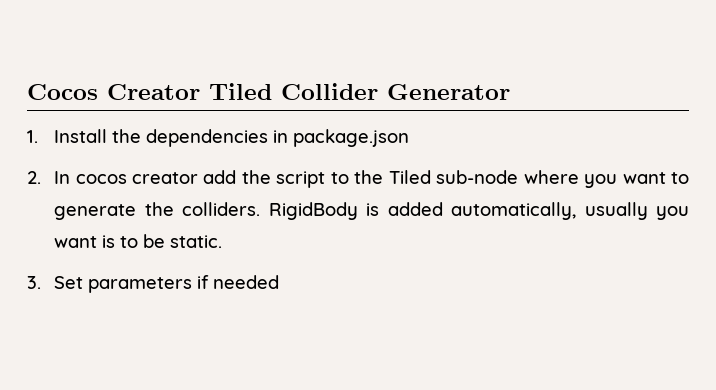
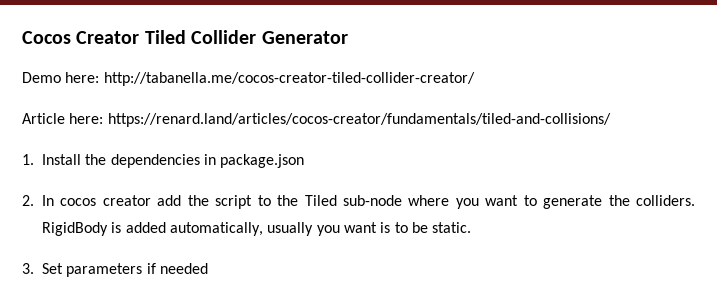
(510, 92) none -> [22,72,475,86] [22,113,611,127] // Demo here: http://tabanella.me/cocos-creator-tiled-collider-creator/ // Article here: https://renard.land/articles/cocos-creator/fundamentals/tiled-and-collisions/

